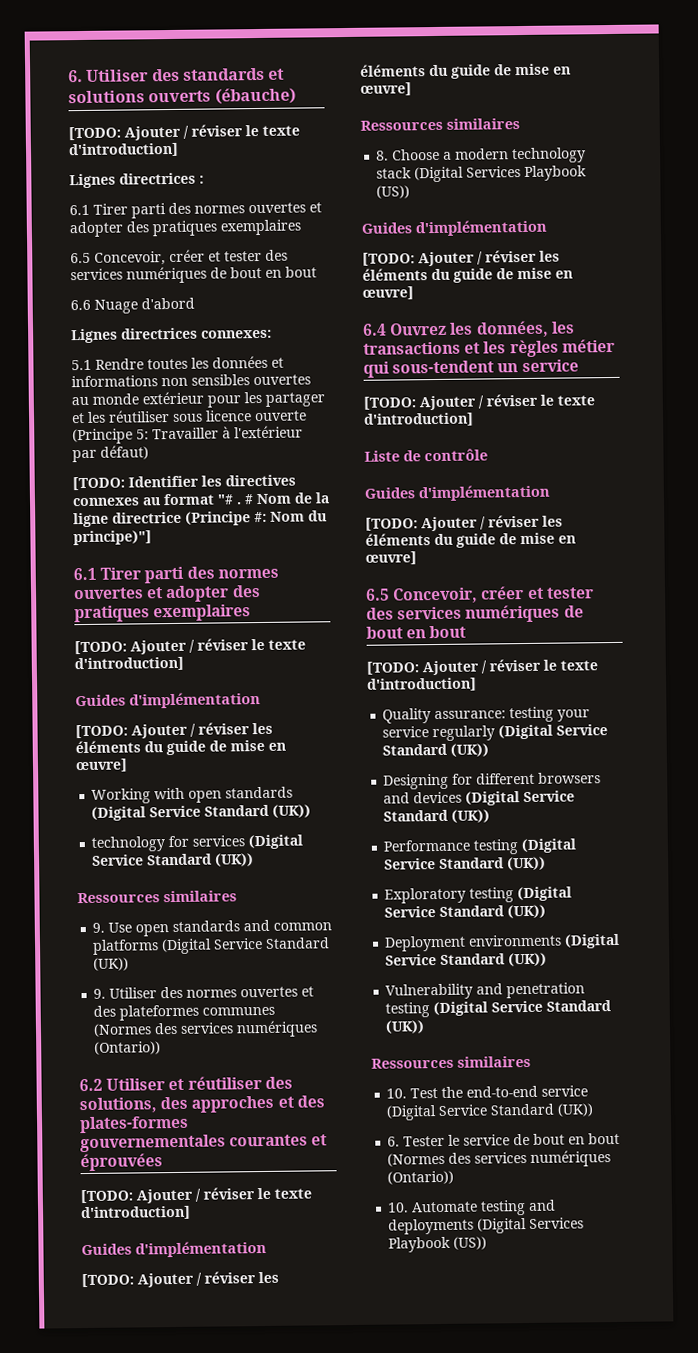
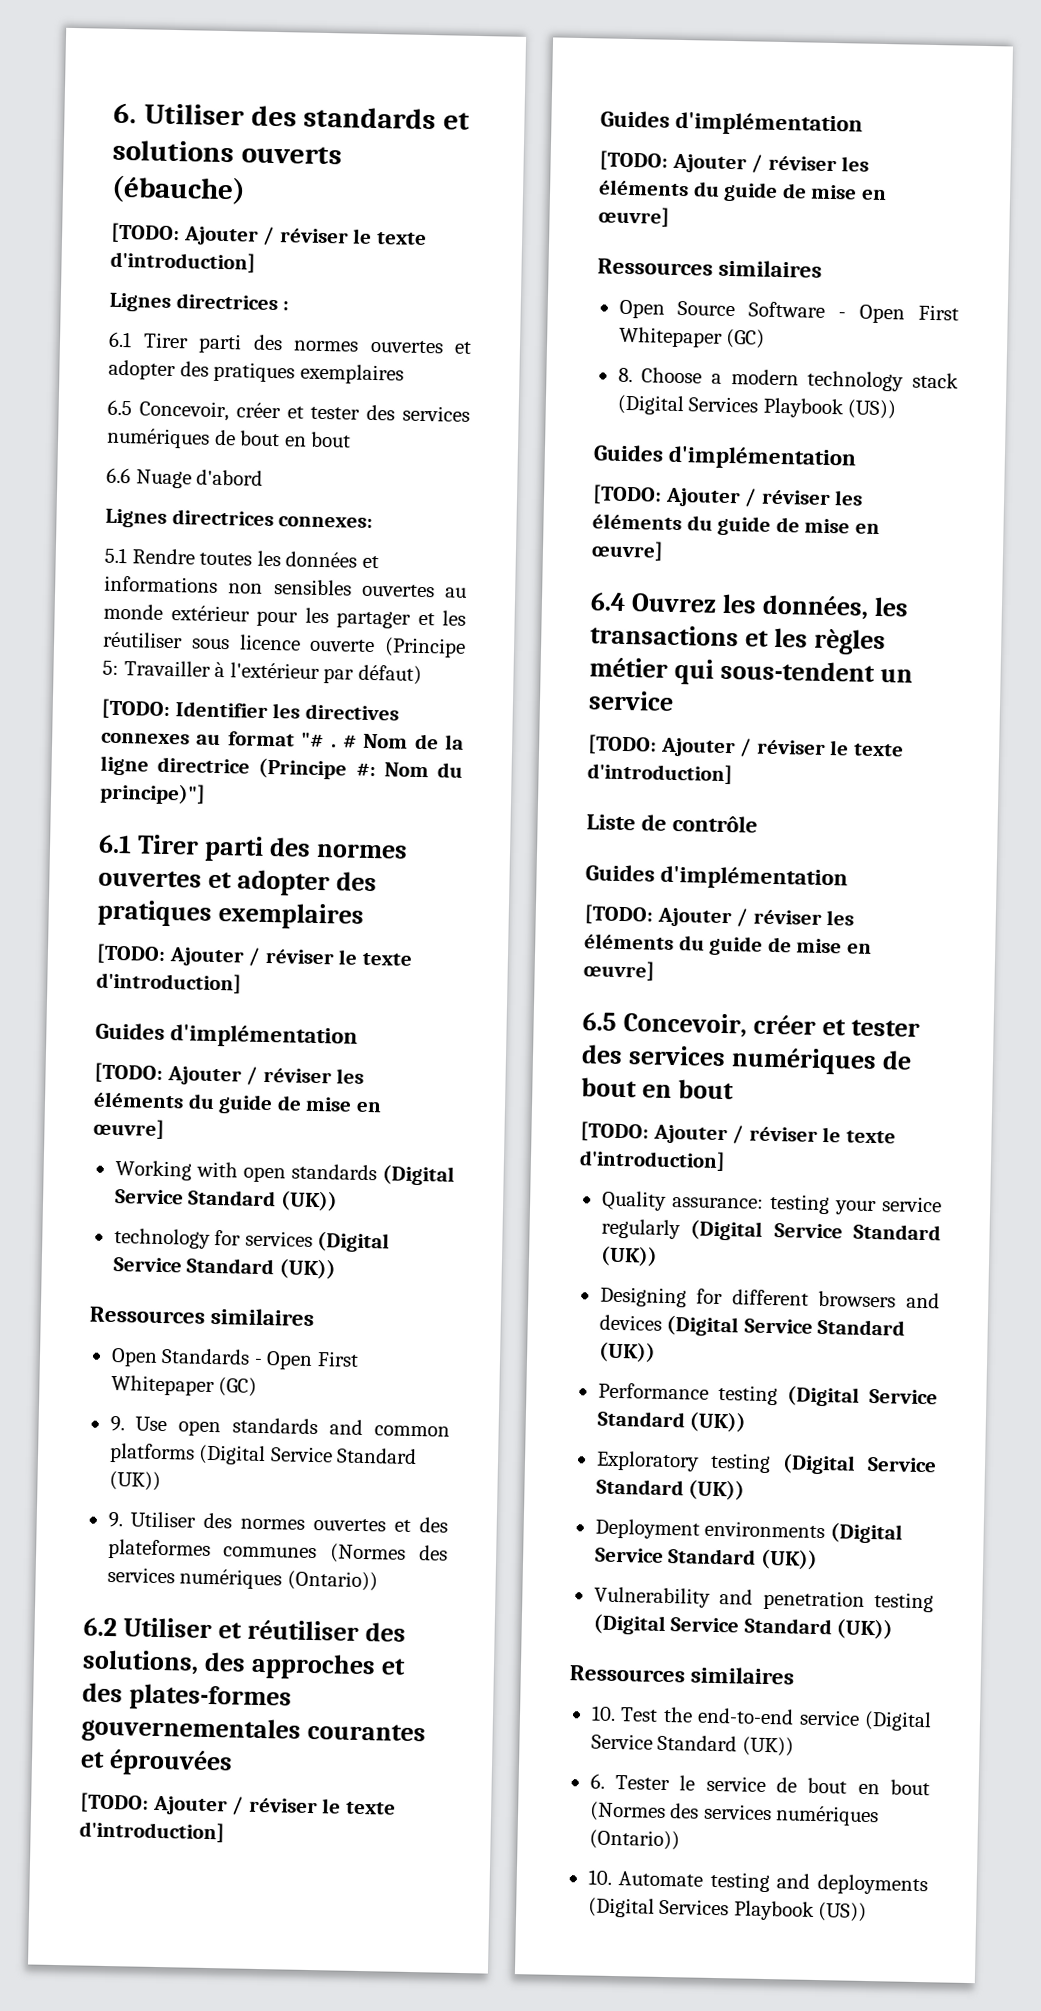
(237, 896) none -> [110,1347,359,1370] [110,1374,258,1397] // Open Standards - Open First Whitepaper (GC)
(520, 124) none -> [618,299,959,324] [618,326,766,349] // Open Source Software - Open First Whitepaper (GC)

